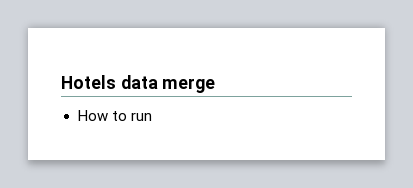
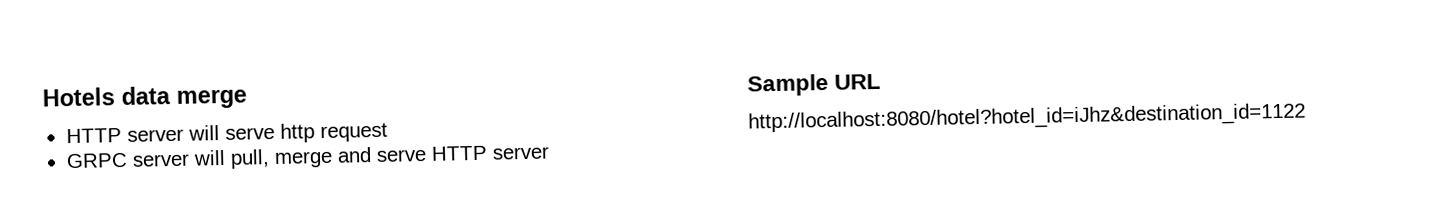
[77,110,152,121] How to run -> [65,122,388,144] [65,145,550,169] [747,73,882,97] [748,102,1306,134] HTTP server will serve http request // GRPC server will pull, merge and serve HTTP server // Sample URL // http://localhost:8080/hotel?hotel_id=iJhz&destination_id=1122

